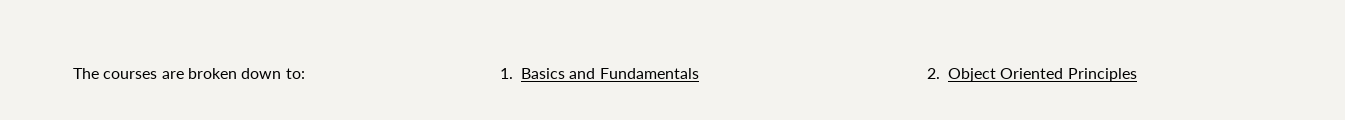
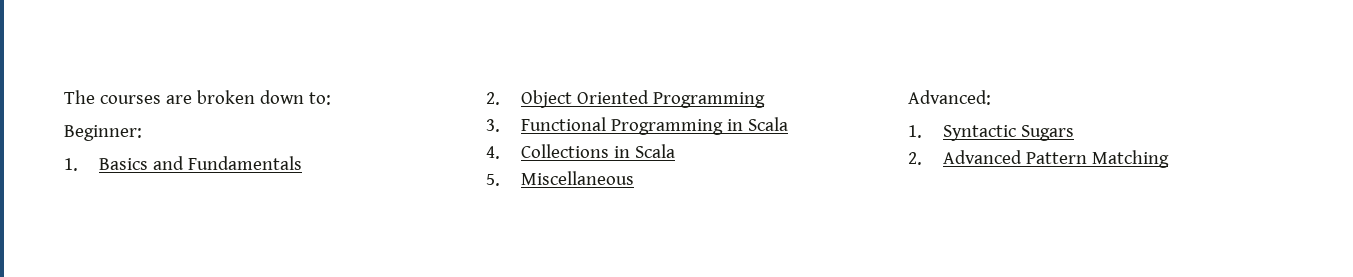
(305, 73) none -> [64,125,142,141] // Beginner:
[1067,68,1137,82] Principles -> [652,92,765,108] [486,117,788,135] [486,144,675,159] [486,171,634,186] [908,90,991,105] [908,125,1074,141] [908,150,1169,168] Programming // 3. Functional Programming in Scala // 4. Collections in Scala // 5. Miscellaneous // Advanced: // 1. Syntactic Sugars // 2. Advanced Pattern Matching

